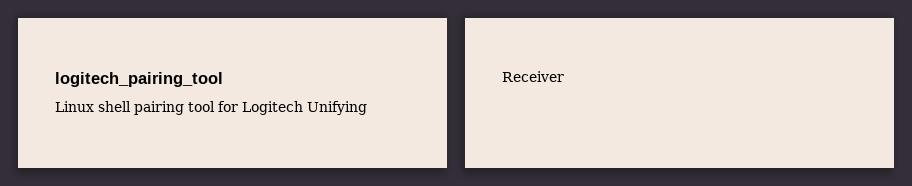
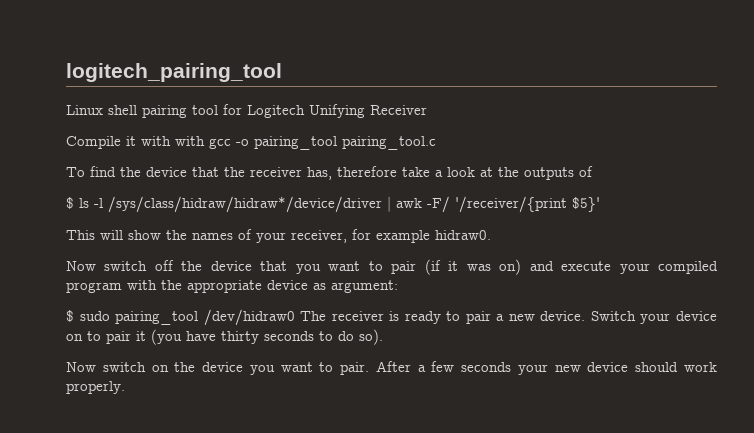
(564, 76) none -> [66,136,436,150] [66,166,593,180] [66,196,600,213] [66,229,491,243] [66,259,719,275] [66,280,398,293] [66,309,718,326] [66,329,383,345] [66,361,717,375] [66,381,125,394] // Compile it with with gcc -o pairing_tool pairing_tool.c // To find the device that the receiver has, therefore take a look at the outputs of // $ ls -l /sys/class/hidraw/hidraw*/device/driver | awk -F/ '/receiver/{print $5}' // This will show the names of your receiver, for example hidraw0. // Now switch off the device that you want to pair (if it was on) and execute your compiled program with the appropriate device as argument: // $ sudo pairing_tool /dev/hidraw0 The receiver is ready to pair a new device. Switch your device on to pair it (you have thirty seconds to do so). // Now switch on the device you want to pair. After a few seconds your new device should work properly.

